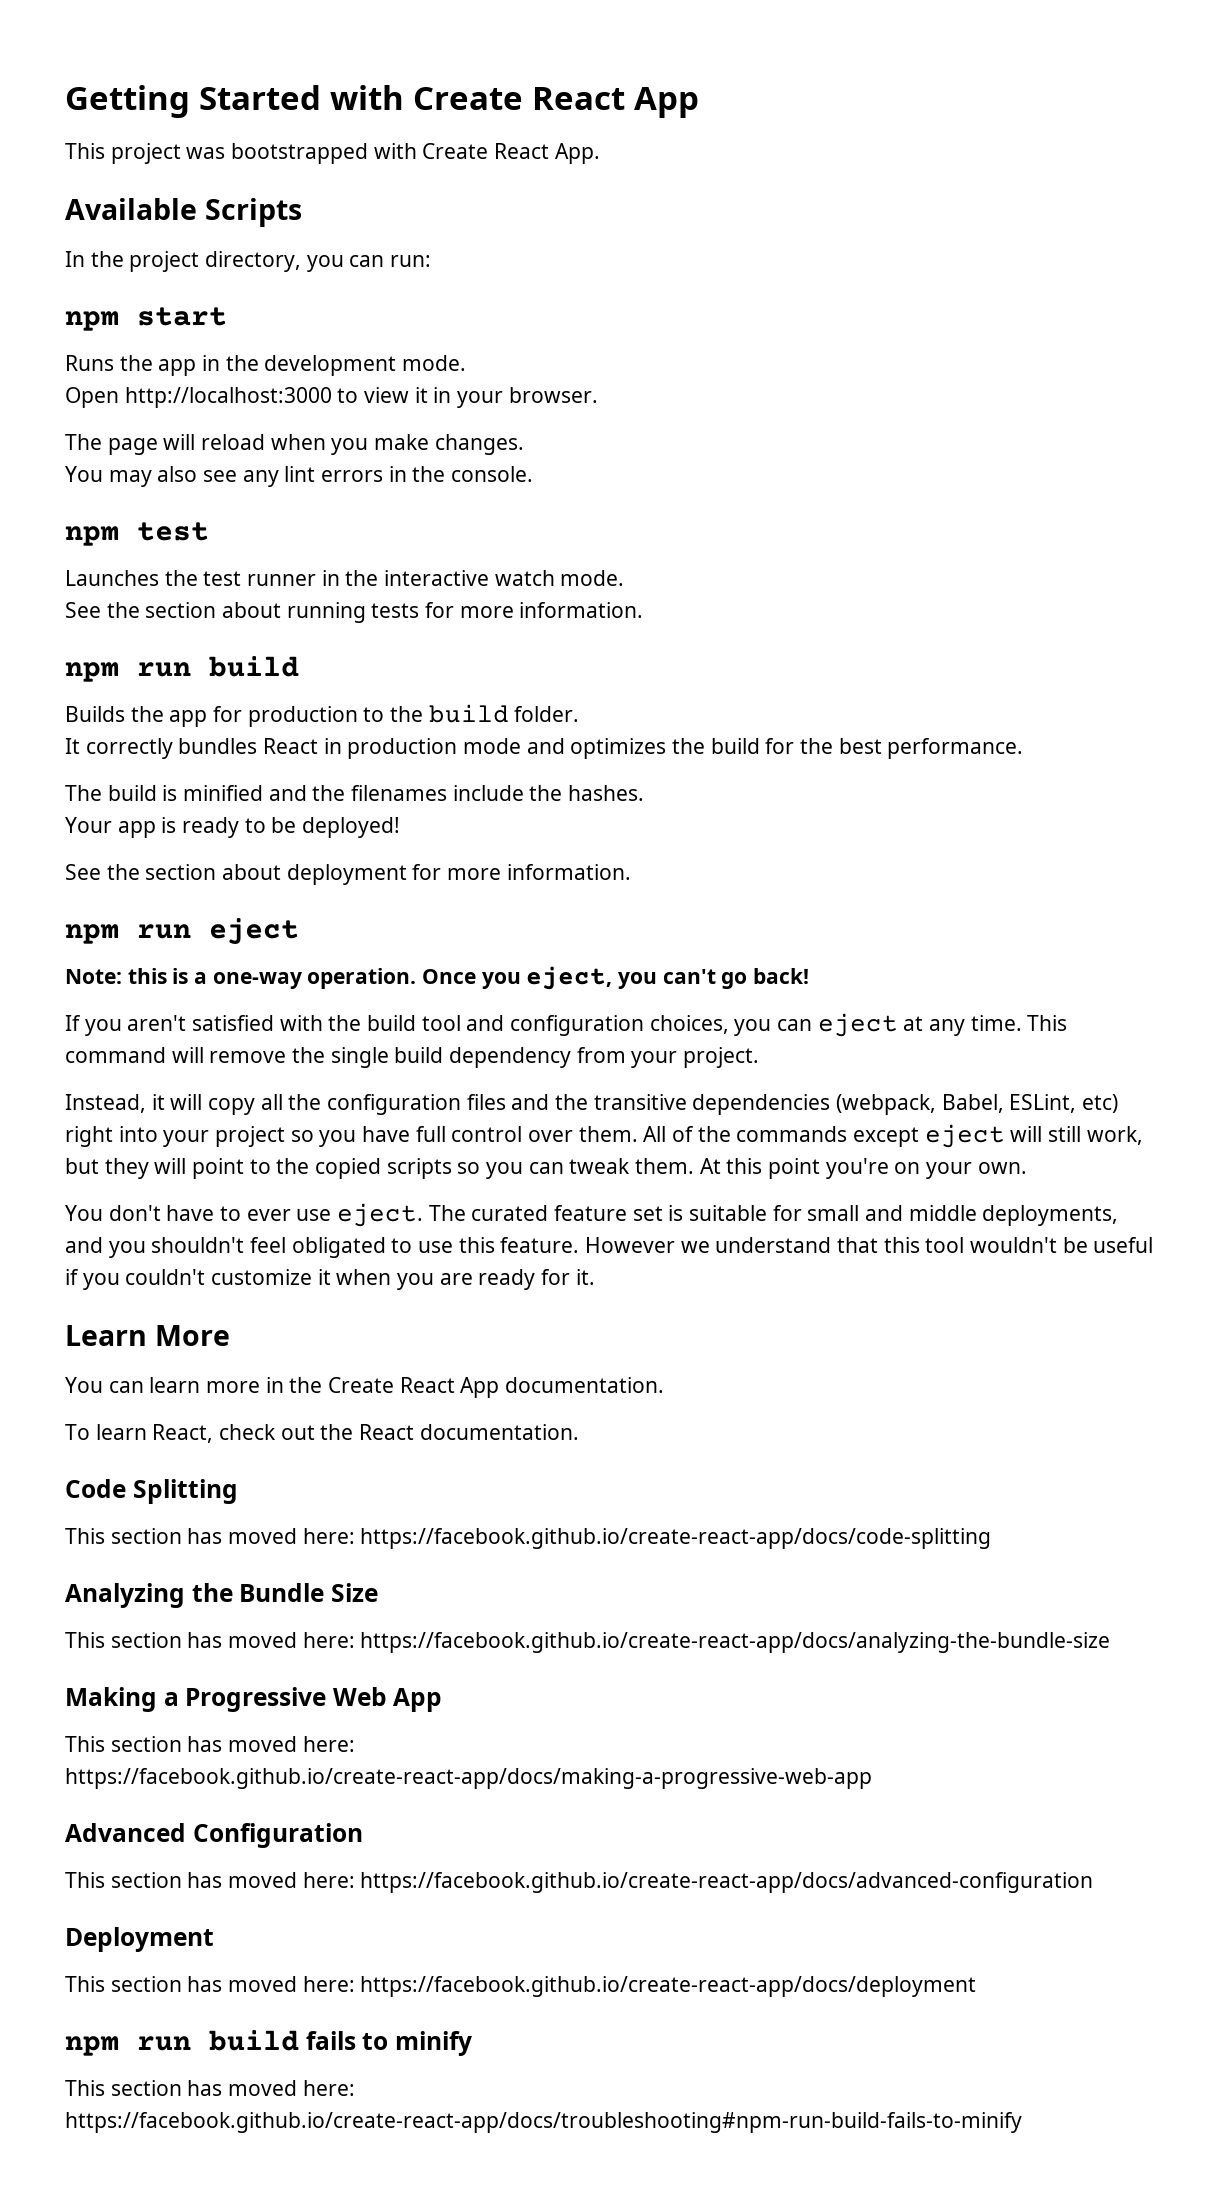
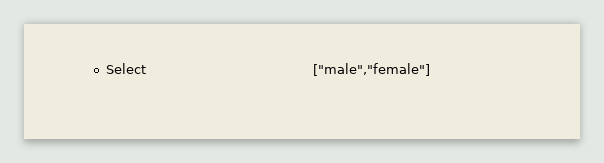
[65,85,699,118] [65,143,600,164] [65,198,302,227] [65,251,432,272] [65,307,227,331] [65,355,467,376] [65,387,598,408] [65,434,524,455] [65,466,534,487] [65,522,209,546] [65,570,625,586] [65,602,644,623] [65,656,299,682] [65,704,580,727] [65,738,1024,759] [65,785,645,801] [65,817,401,838] [65,864,631,885] [65,918,299,945] [65,966,810,990] [65,1013,1068,1037] [65,1047,760,1068] [65,1094,1119,1115] [65,1124,1143,1148] [65,1158,1027,1179] [65,1203,1119,1227] [65,1237,1154,1258] [65,1269,595,1290] [65,1325,230,1346] [65,1377,665,1398] [65,1424,579,1443] [65,1479,238,1504] [65,1528,992,1549] [65,1583,378,1608] [65,1632,1111,1653] [65,1687,443,1712] [65,1736,355,1752] [65,1768,872,1789] [65,1823,363,1848] [65,1872,1094,1893] [65,1927,214,1952] [65,1976,977,1997] [65,2030,472,2056] [65,2080,355,2096] [65,2112,1022,2133] Getting Started with Create React App // This project was bootstrapped with Create React App. // Available Scripts // In the project directory, you can run: // npm start // Runs the app in the development mode. // Open http://localhost:3000 to view it in your browser. // The page will reload when you make changes. // You may also see any lint errors in the console. // npm test // Launches the test runner in the interactive watch mode. // See the section about running tests for more information. // npm run build // Builds the app for production to the build folder. // It correctly bundles React in production mode and optimizes the build for the best performance. // The build is minified and the filenames include the hashes. // Your app is ready to be deployed! // See the section about deployment for more information. // npm run eject // Note: this is a one-way operation. Once you eject, you can't go back! // If you aren't satisfied with the build tool and configuration choices, you can eject at any time. This command will remove the single build dependency from your project. // Instead, it will copy all the configuration files and the transitive dependencies (webpack, Babel, ESLint, etc) right into your project so you have full control over them. All of the commands except eject will still work, but they will point to the copied scripts so you can tweak them. At this point you're on your own. // You don't have to ever use eject. The curated feature set is suitable for small and middle deployments, and you shouldn't feel obligated to use this feature. However we understand that this tool wouldn't be useful if you couldn't customize it when you are ready for it. // Learn More // You can learn more in the Create React App documentation. // To learn React, check out the React documentation. // Code Splitting // This section has moved here: https://facebook.github.io/create-react-app/docs/code-splitting // Analyzing the Bundle Size // This section has moved here: https://facebook.github.io/create-react-app/docs/analyzing-the-bundle-size // Making a Progressive Web App // This section has moved here: https://facebook.github.io/create-react-app/docs/making-a-progressive-web-app // Advanced Configuration // This section has moved here: https://facebook.github.io/create-react-app/docs/advanced-configuration // Deployment // This section has moved here: https://facebook.github.io/create-react-app/docs/deployment // npm run build fails to minify // This section has moved here: https://facebook.github.io/create-react-app/docs/troubleshooting#npm-run-build-fails-to-minify -> [105,63,146,74] [313,63,430,76] Select // ["male","female"]

